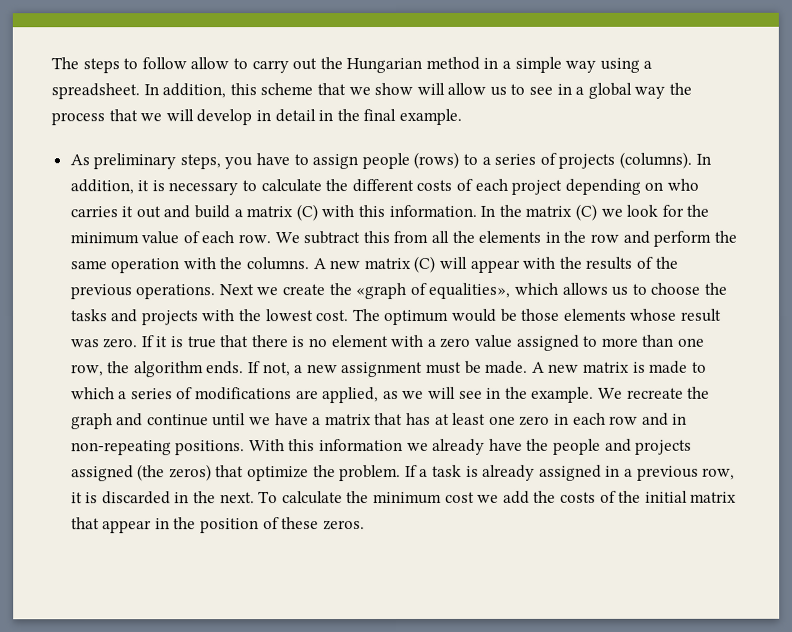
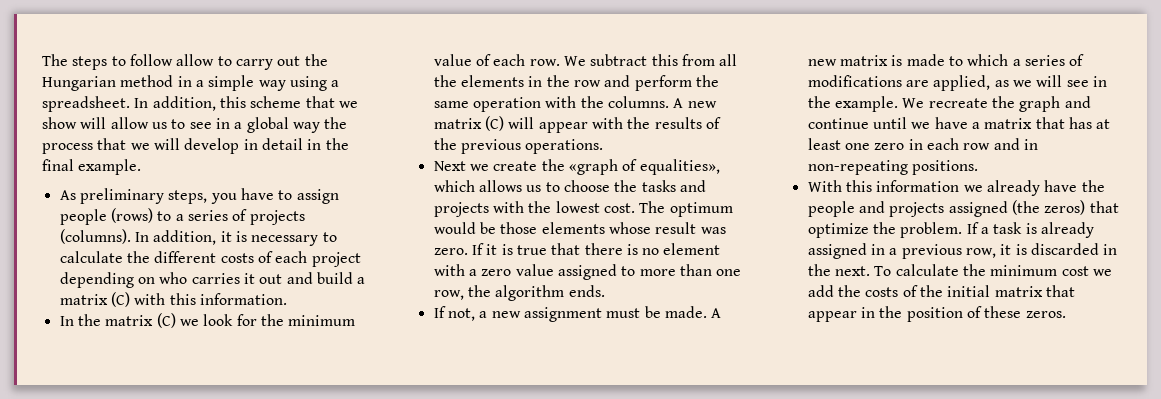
(477, 211) none -> (287, 299) //
(216, 292) none -> (604, 146) //
(245, 368) none -> (605, 291) //
(246, 448) none -> (978, 167) //

